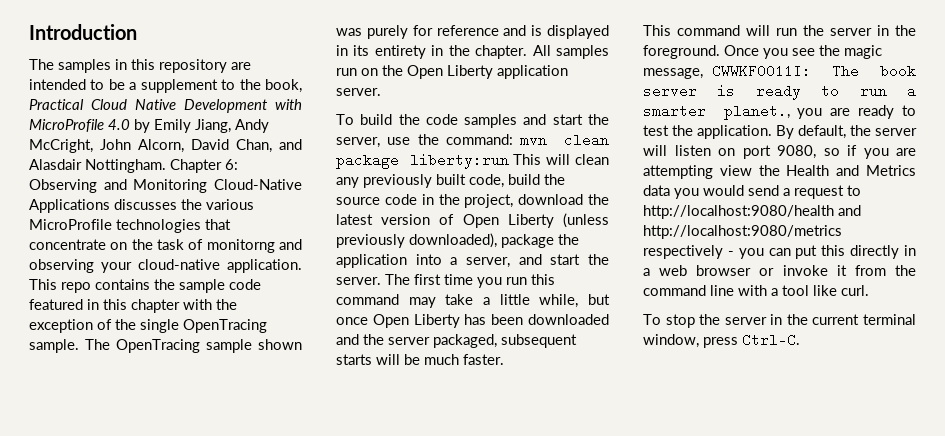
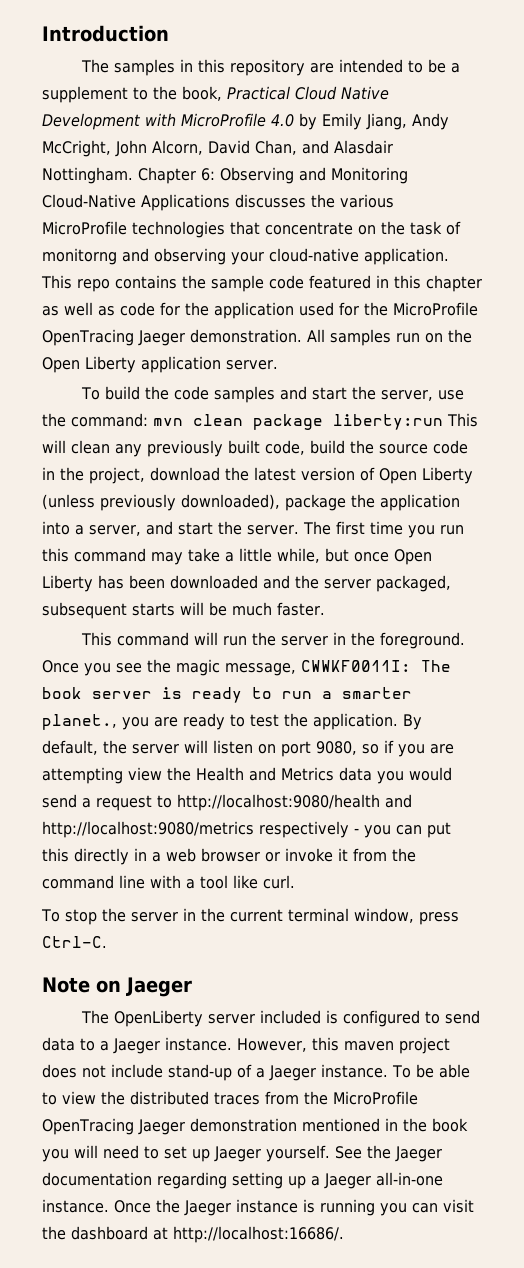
[183,299,237,310] [29,319,267,333] [29,339,302,353] [336,25,609,39] [336,45,528,59] with the exception of the single OpenTracing sample. The OpenTracing sample shown was purely for reference and is displayed in its entirety in the chapter. -> [42,302,478,319] [42,329,302,346] as well as code for the application used for the MicroProfile OpenTracing Jaeger demonstration.
(800, 340) none -> [42,977,192,997] [80,1010,480,1027] [42,1037,450,1054] [42,1064,470,1081] [42,1091,418,1105] [42,1118,468,1135] [42,1145,442,1162] [42,1172,443,1189] [42,1199,474,1216] [42,1226,344,1243] // Note on Jaeger // The OpenLiberty server included is configured to send data to a Jaeger instance. However, this maven project does not include stand-up of a Jaeger instance. To be able to view the distributed traces from the MicroProfile OpenTracing Jaeger demonstration mentioned in the book you will need to set up Jaeger yourself. See the Jaeger documentation regarding setting up a Jaeger all-in-one instance. Once the Jaeger instance is running you can visit the dashboard at http://localhost:16686/.

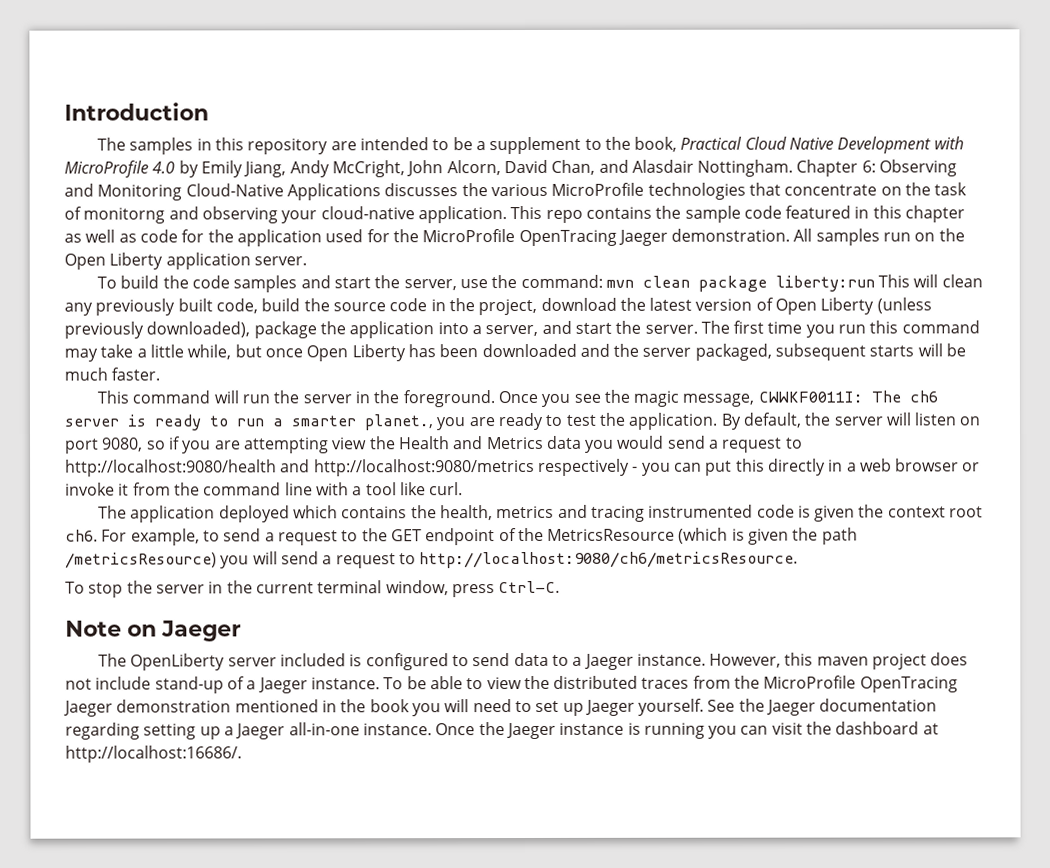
[42,687,82,699] book -> [908,390,938,403] ch6
(295, 882) none -> [97,504,984,523] [65,527,858,546] [65,551,799,569] // The application deployed which contains the health, metrics and tracing instrumented code is given the context root ch6. For example, to send a request to the GET endpoint of the MetricsResource (which is given the path /metricsResource) you will send a request to http://localhost:9080/ch6/metricsResource.

